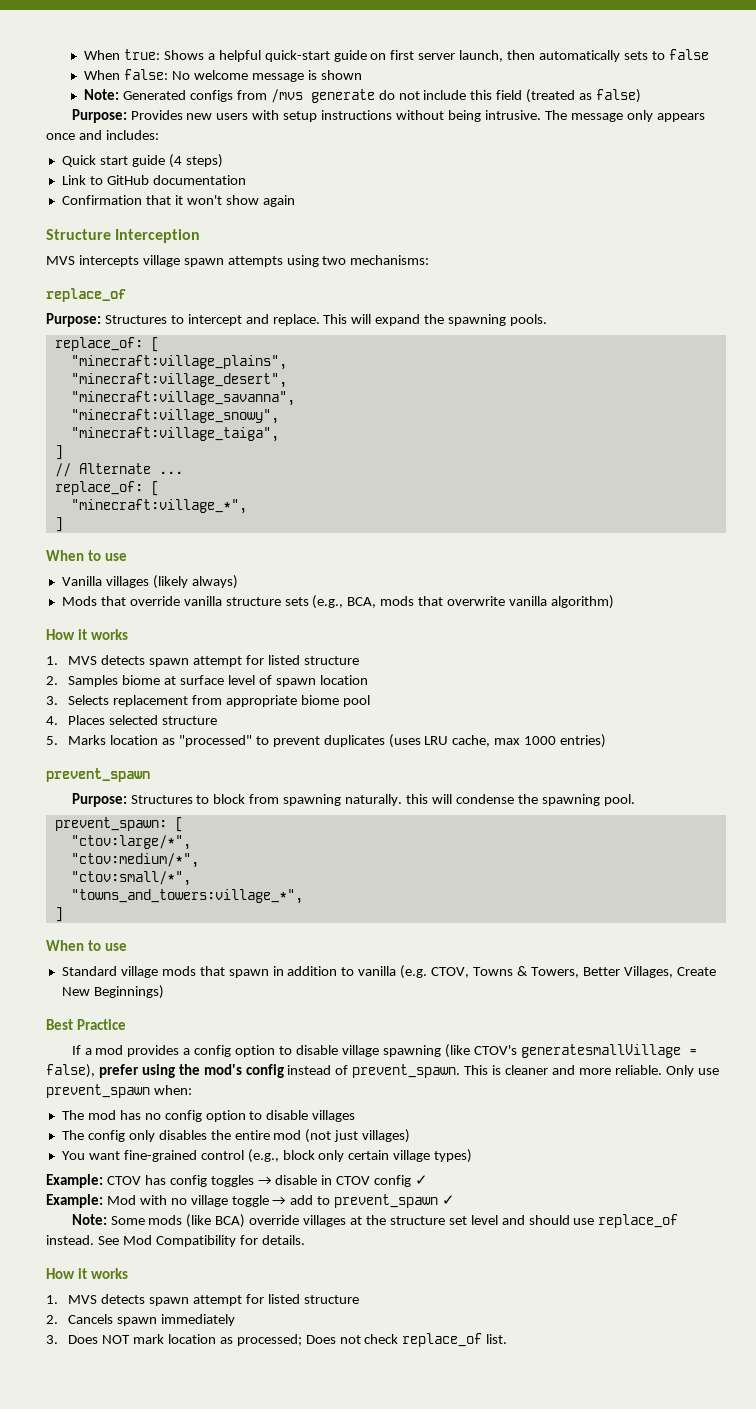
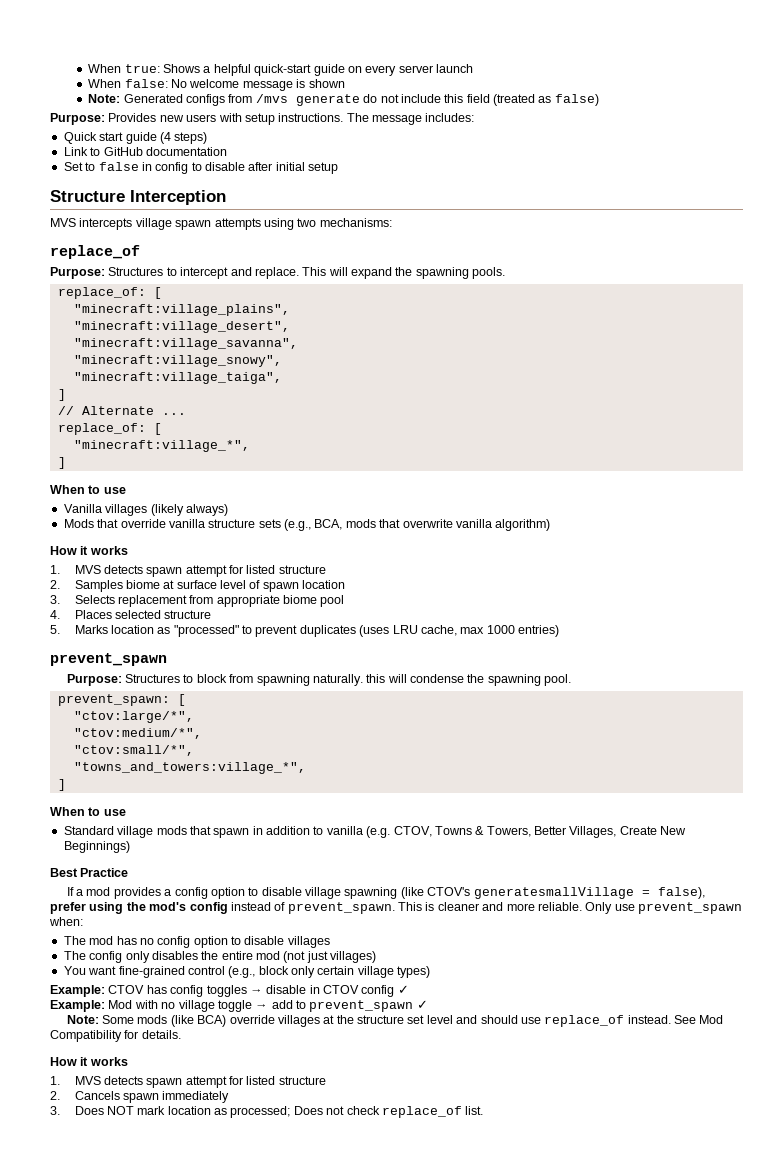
[390,49,709,62] first server launch, then automatically sets to false -> [365,64,474,76] every server launch
[321,110,705,122] [46,130,102,140] instructions without being intrusive. The message only appears once and -> [278,113,422,125] instructions. The message
[61,195,295,207] Confirmation that it won't show again -> [63,162,339,174] Set to false in config to disable after initial setup

